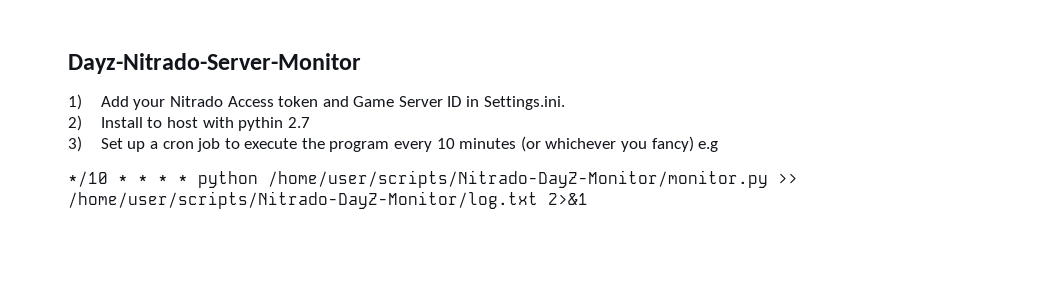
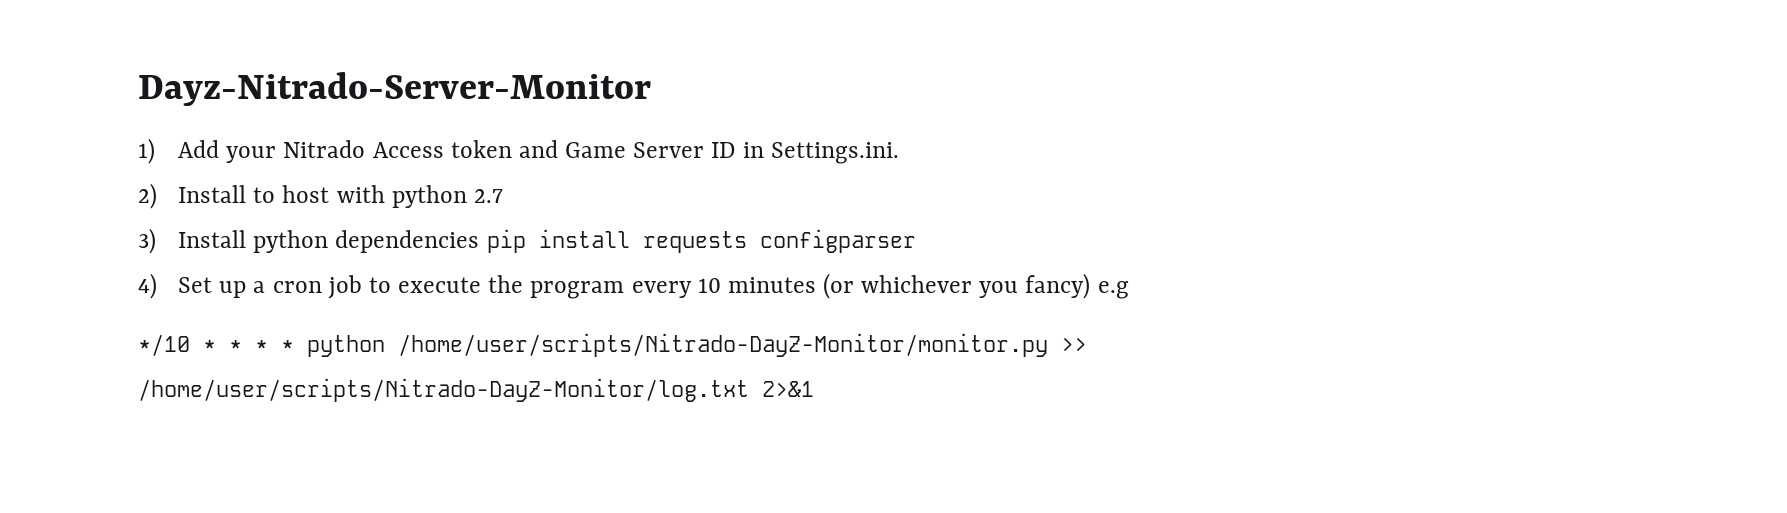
[238,117,284,131] pythin -> [391,185,467,208] python
(82, 144) none -> [178,229,916,253] [138,273,157,299] Install python dependencies pip install requests configparser // 4)

